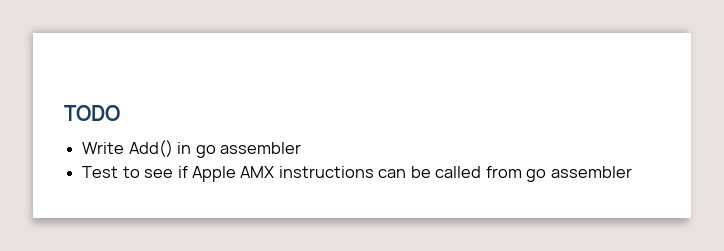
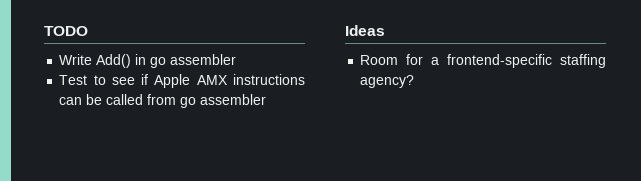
(632, 172) none -> [345,25,385,36] [360,54,606,68] [360,75,415,88] // Ideas // Room for a frontend-specific staffing agency?

